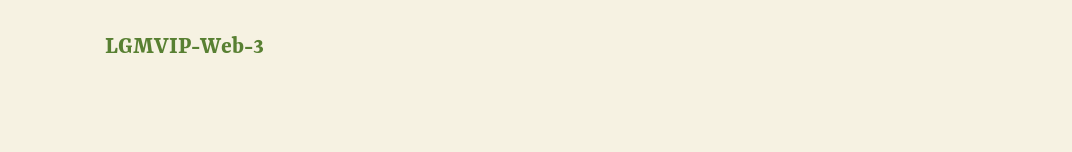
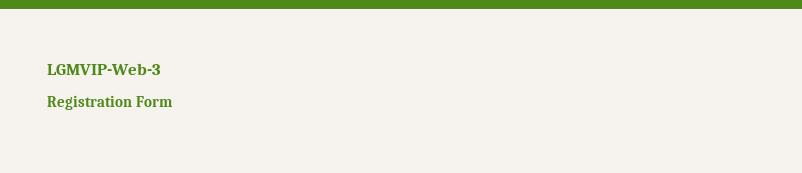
(264, 44) none -> [47,95,174,110] // Registration Form

